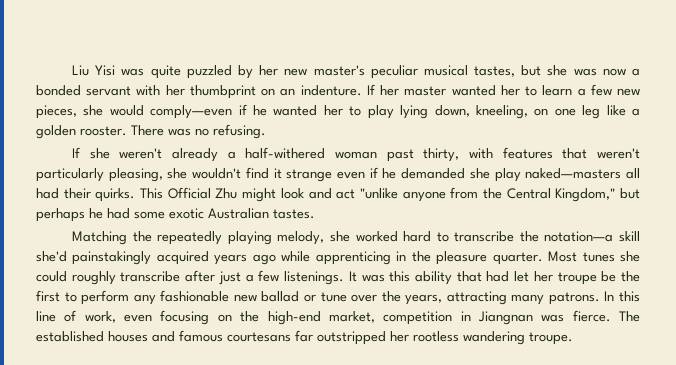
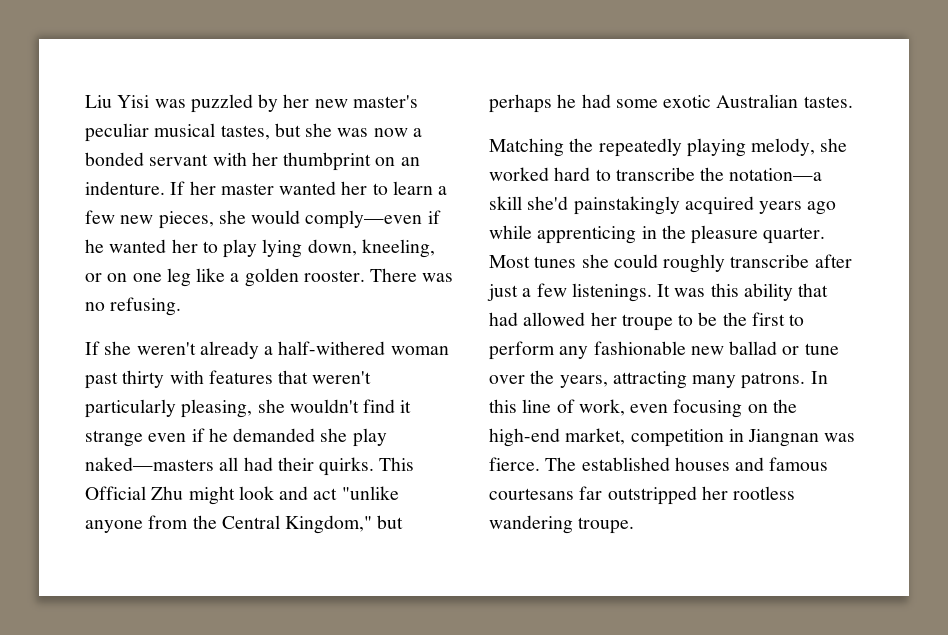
[150,65,181,79] quite -> (186, 103) none
(528, 112) none -> [85,273,102,282] or
[423,148,460,162] thirty, -> [122,370,165,388] thirty
[514,271,530,282] let -> [523,312,586,326] allowed
(597, 278) none -> [678,314,694,326] to

